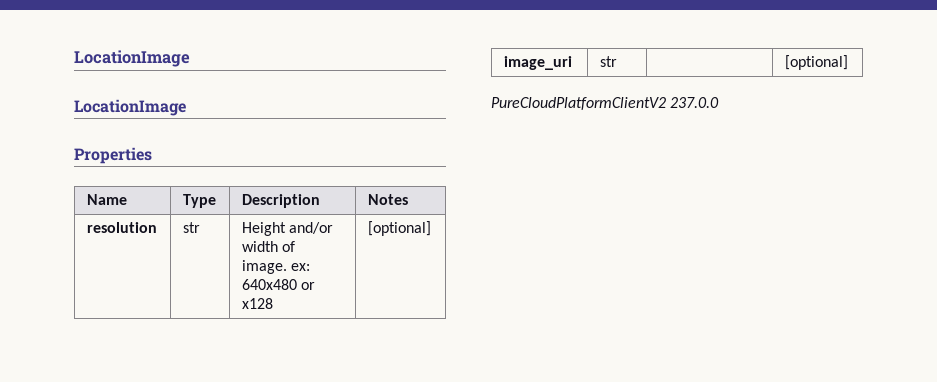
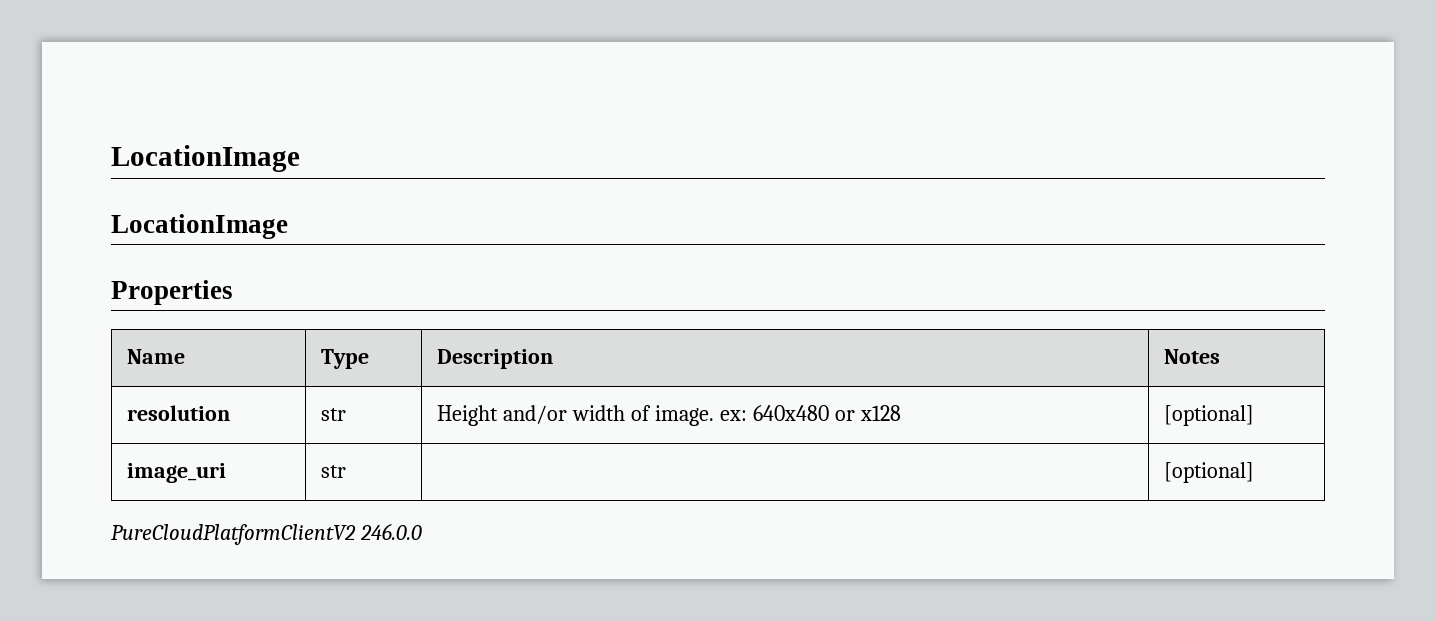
[670,97,720,108] 237.0.0 -> [359,523,422,540] 246.0.0

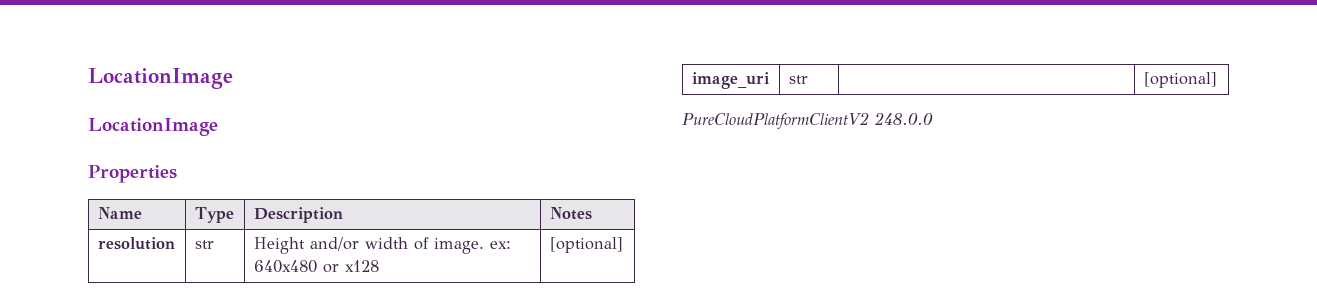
[359,523,422,540] 246.0.0 -> [874,112,933,125] 248.0.0

